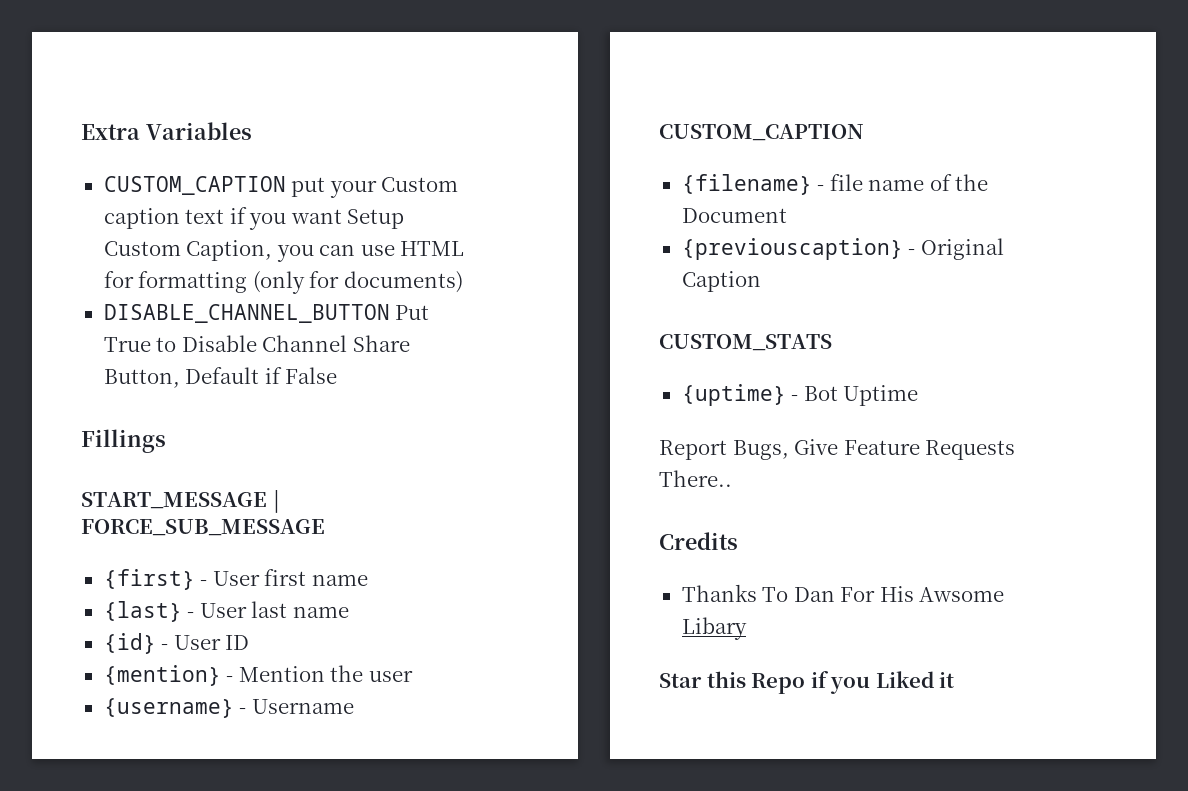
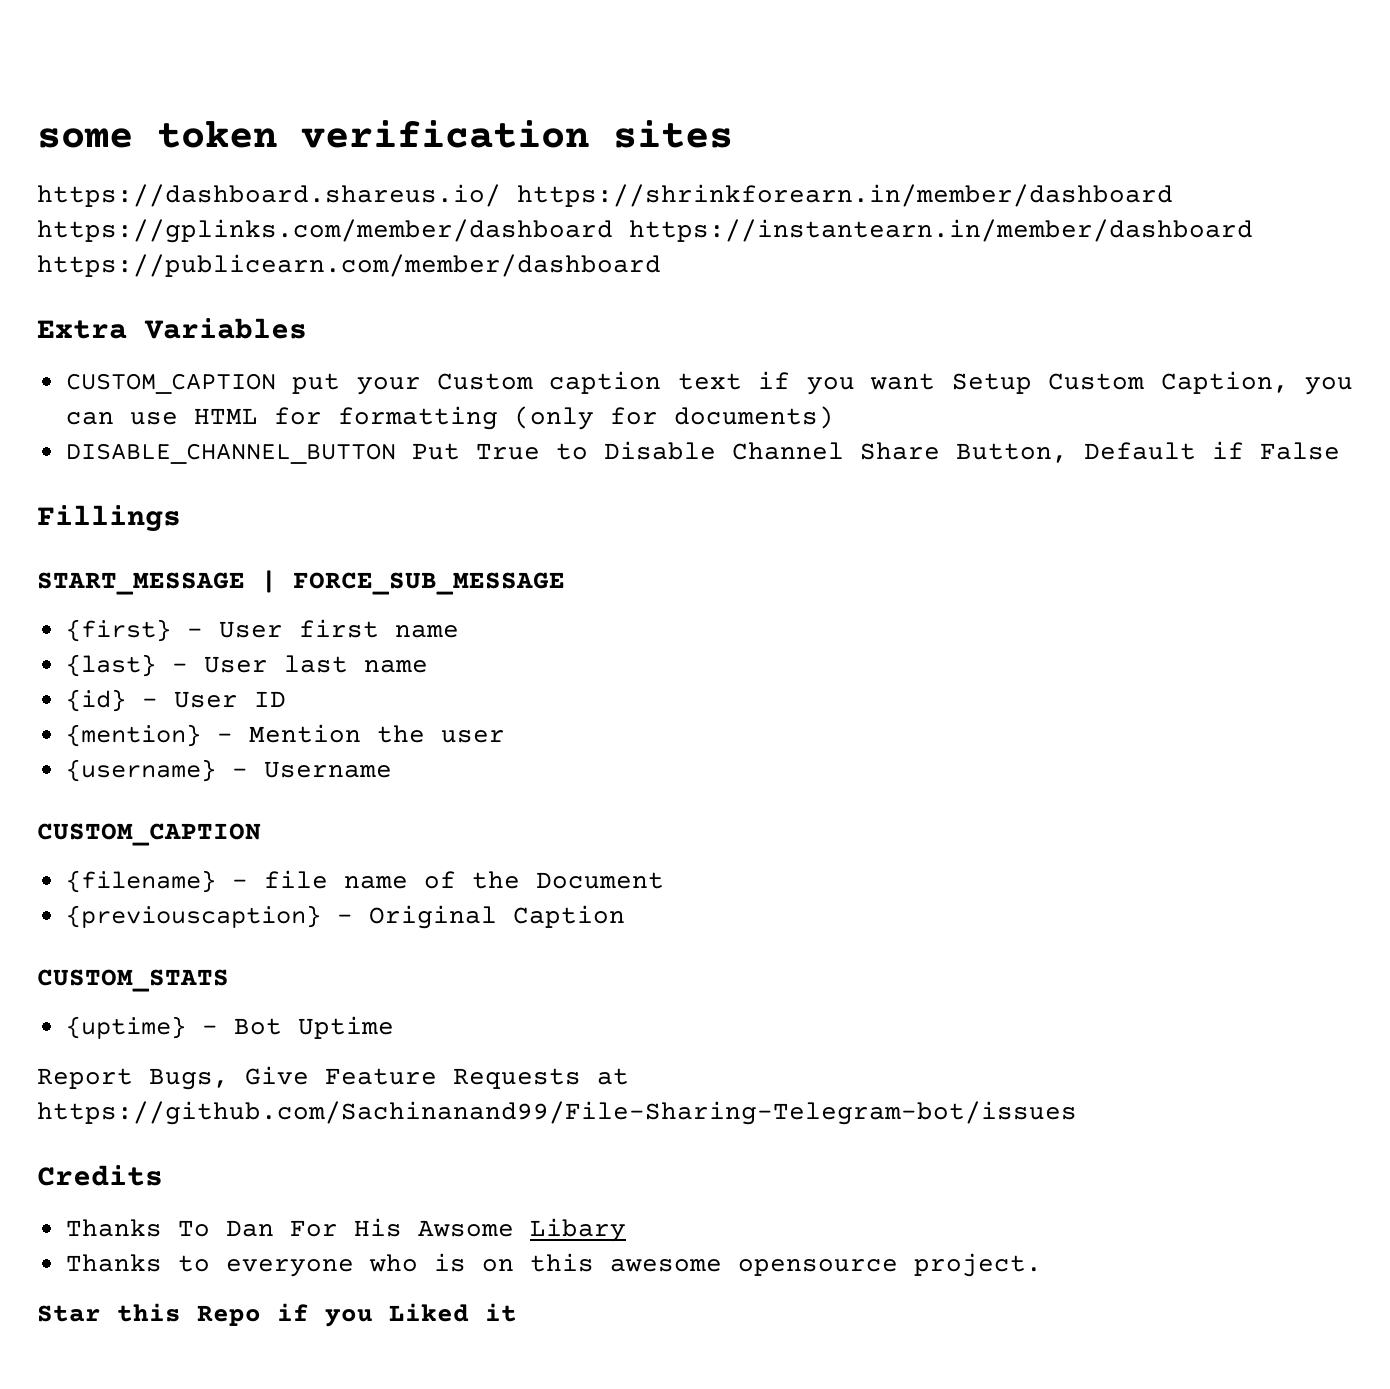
(81, 132) none -> [37,120,733,148] [37,184,1173,207] [37,219,1253,243] [37,254,661,277] some token verification sites // https://dashboard.shareus.io/ https://shrinkforearn.in/member/dashboard https://gplinks.com/member/dashboard https://instantearn.in/member/dashboard https://publicearn.com/member/dashboard //
[659,470,732,487] There.. -> [597,1068,629,1085] [37,1101,1077,1125] at https://github.com/Sachinanand99/File-Sharing-Telegram-bot/issues
(747, 628) none -> [65,1253,1042,1277] // Thanks to everyone who is on this awesome opensource project.

